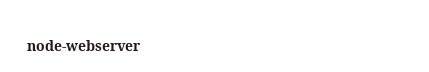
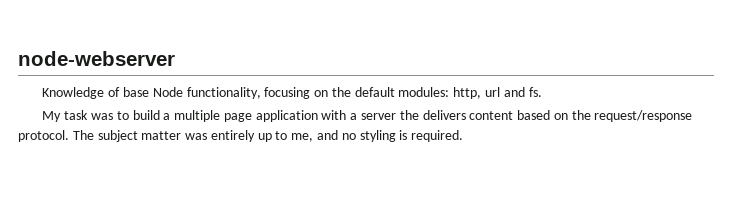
(141, 45) none -> [42,87,542,99] [42,110,693,122] [18,130,464,142] // Knowledge of base Node functionality, focusing on the default modules: http, url and fs. // My task was to build a multiple page application with a server the delivers content based on the request/response protocol. The subject matter was entirely up to me, and no styling is required.

